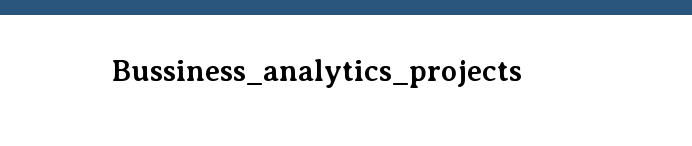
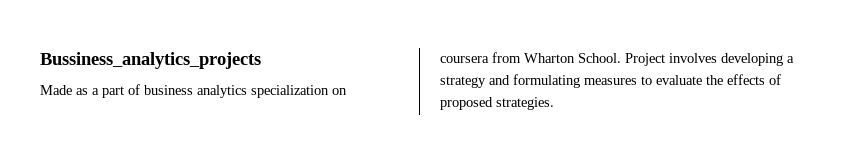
(522, 73) none -> [40,84,347,98] [440,52,794,66] [440,74,781,88] [440,97,554,110] // Made as a part of business analytics specialization on coursera from Wharton School. Project involves developing a strategy and formulating measures to evaluate the effects of proposed strategies.

